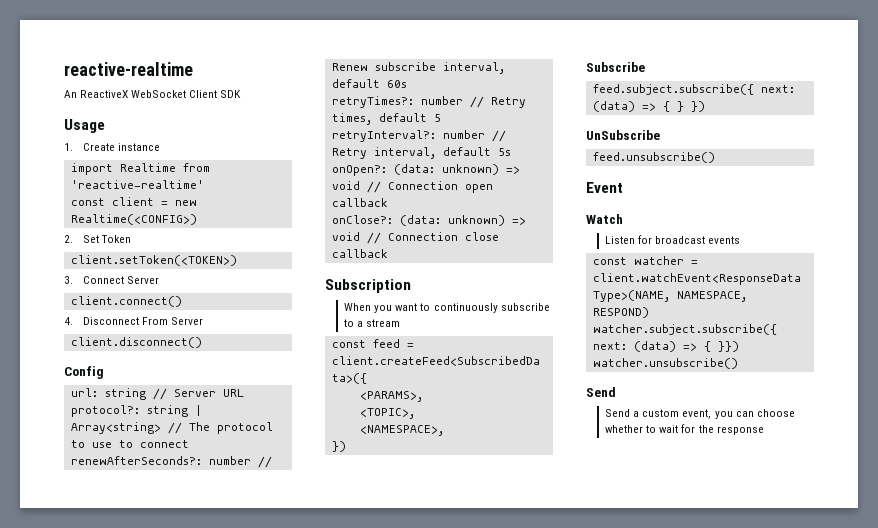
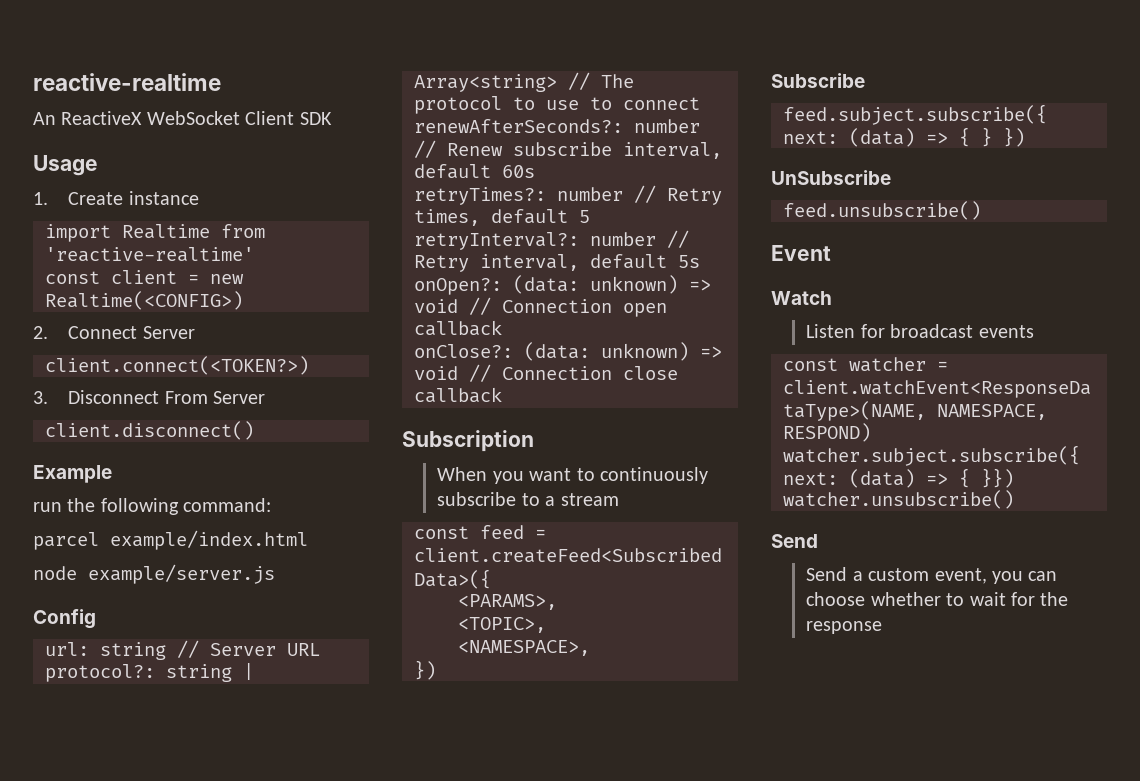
[83,235,132,243] [70,255,237,266] [64,276,73,284] Set Token // client.setToken(<TOKEN>) // 3. -> (48, 332) none
[70,296,182,307] [64,317,73,325] client.connect() // 4. -> [45,356,309,375] [33,391,48,404] client.connect(<TOKEN?>) // 3.
(202, 342) none -> [33,465,112,483] [33,498,272,515] [33,530,308,550] [33,564,275,584] // Example // run the following command: // parcel example/index.html // node example/server.js

